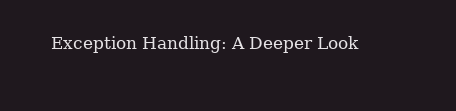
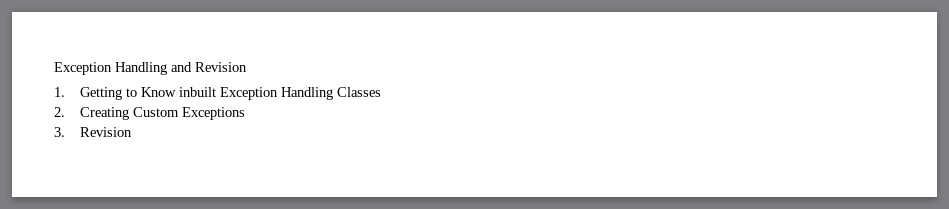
[51,36,359,53] Exception Handling: A Deeper Look -> [54,62,247,75] [54,87,381,100] [54,107,245,120] [54,127,132,137] Exception Handling and Revision // 1. Getting to Know inbuilt Exception Handling Classes // 2. Creating Custom Exceptions // 3. Revision

